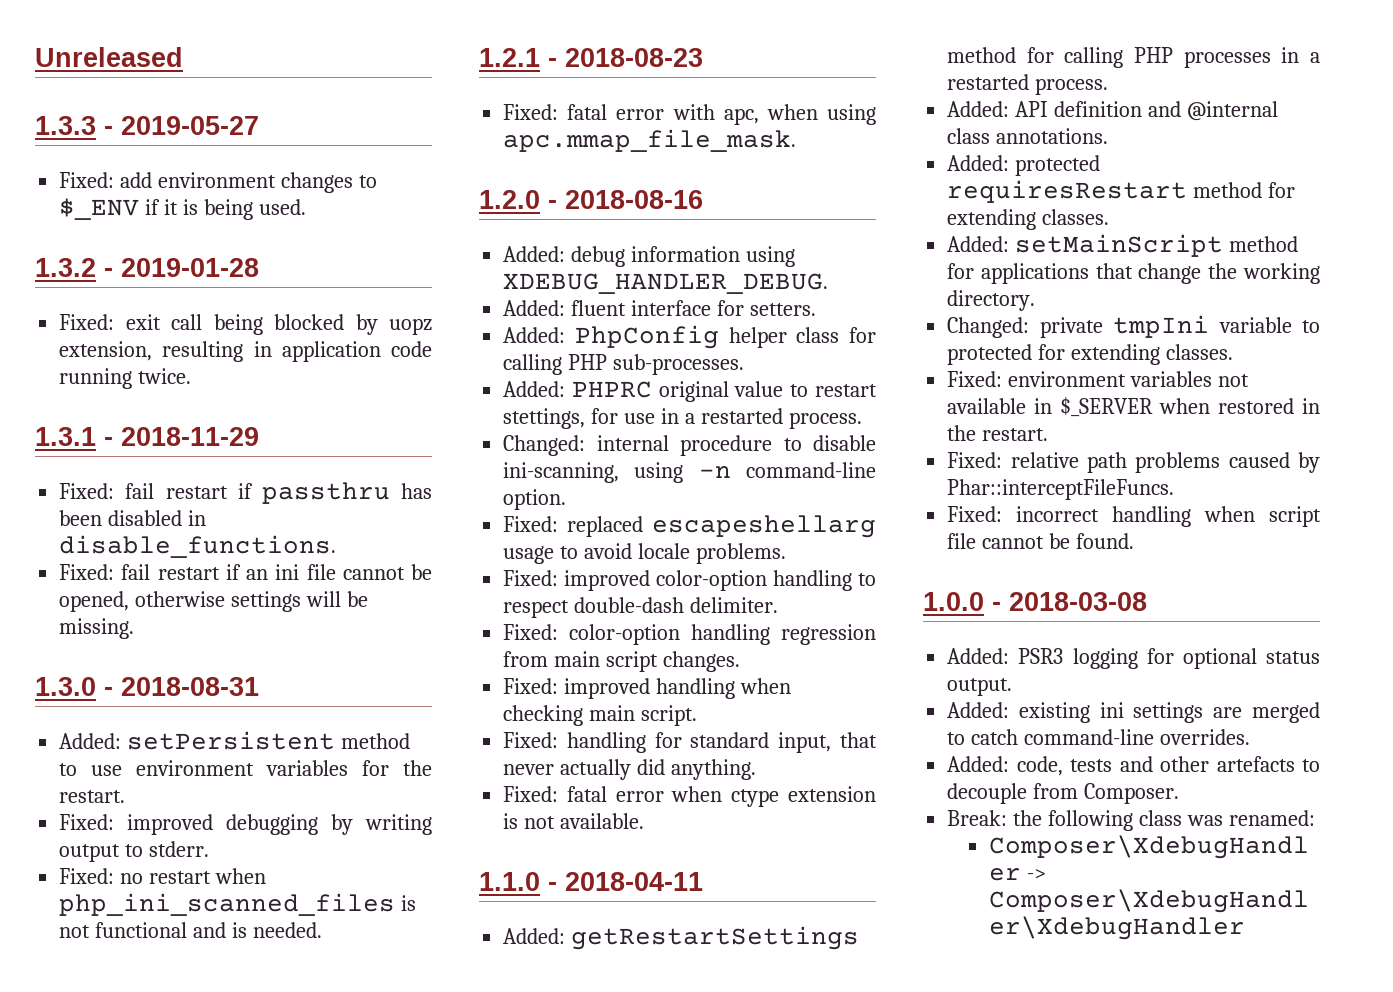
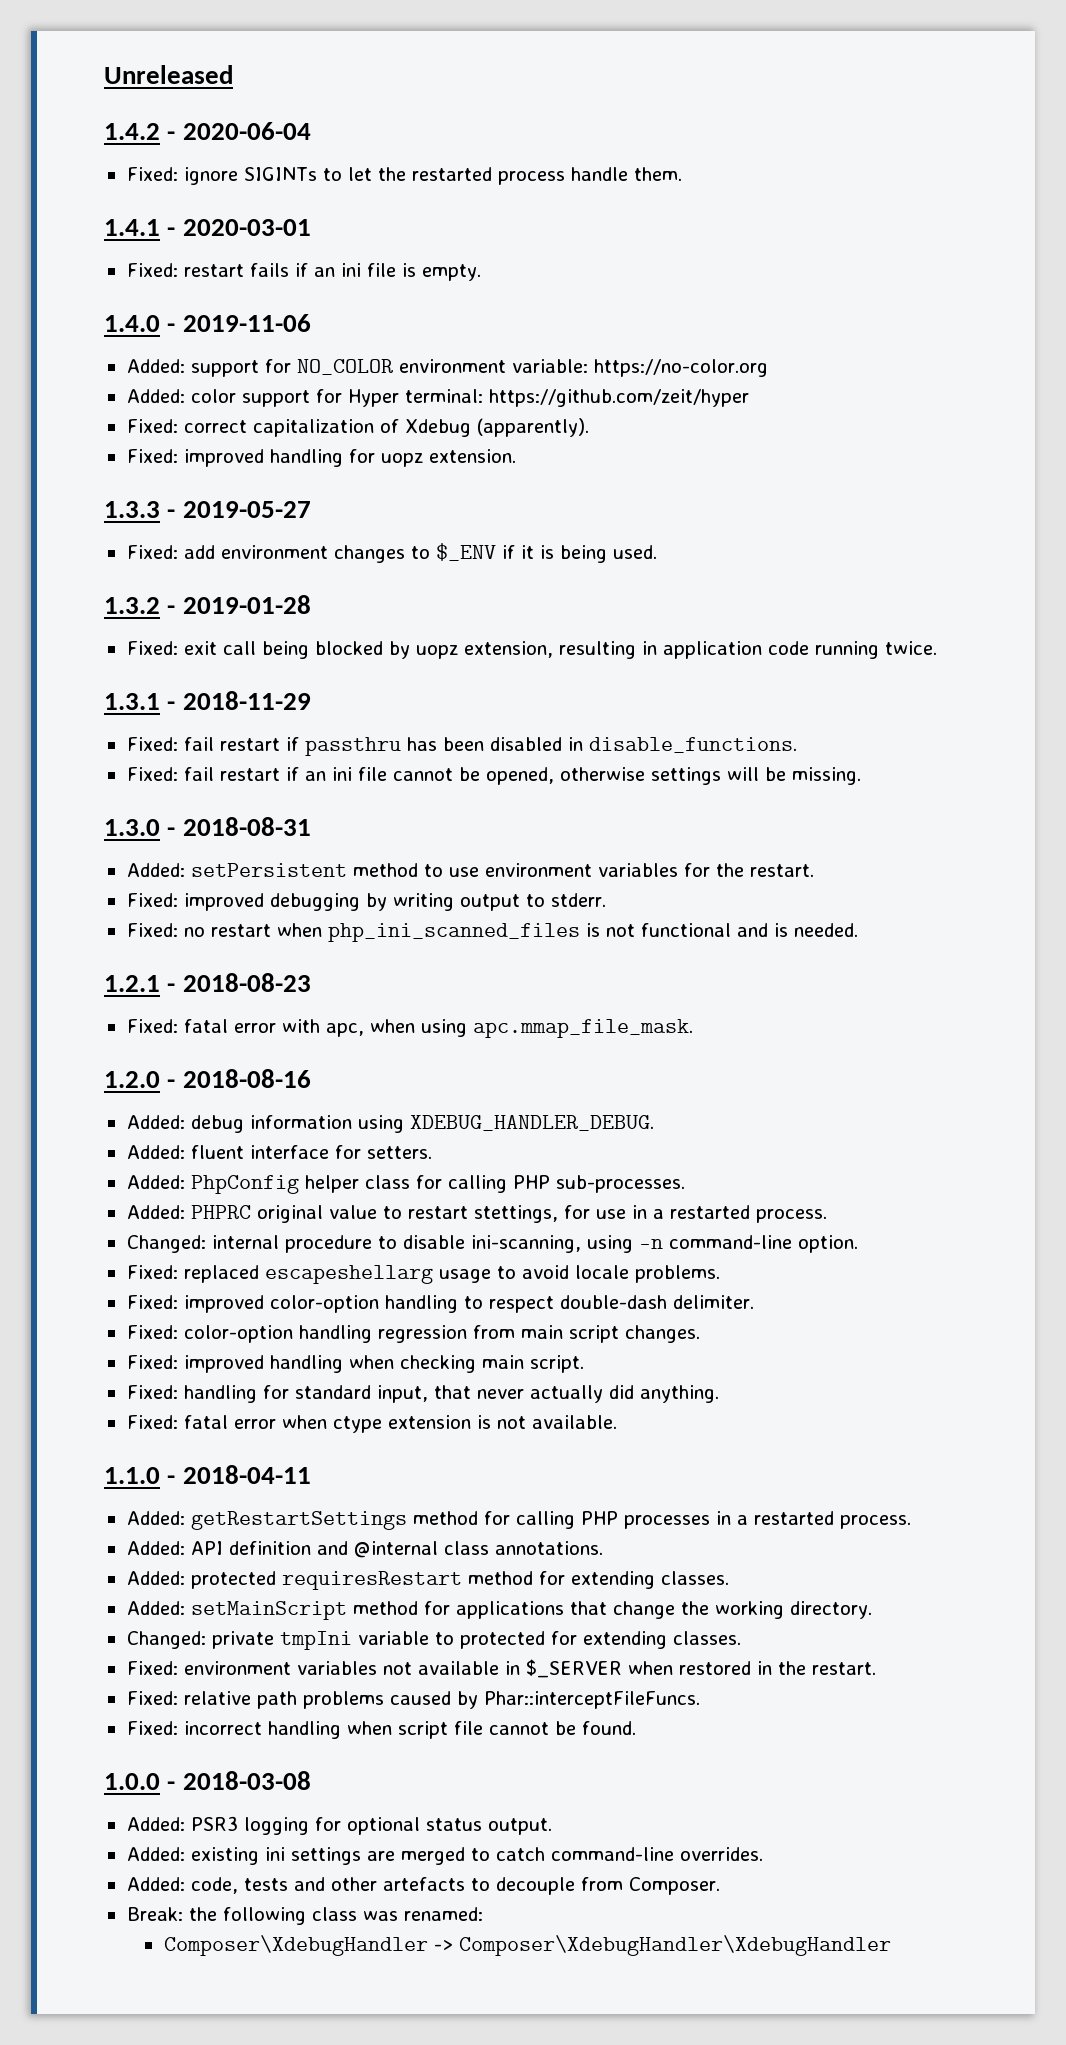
(183, 57) none -> [104,122,311,140] [126,167,682,185] [104,219,311,236] [126,263,481,281] [104,314,311,332] [126,359,768,377] [126,389,749,407] [126,418,589,437] [126,449,516,467] // 1.4.2 - 2020-06-04 // Fixed: ignore SIGINTs to let the restarted process handle them. // 1.4.1 - 2020-03-01 // Fixed: restart fails if an ini file is empty. // 1.4.0 - 2019-11-06 // Added: support for NO_COLOR environment variable: https://no-color.org // Added: color support for Hyper terminal: https://github.com/zeit/hyper // Fixed: correct capitalization of Xdebug (apparently). // Fixed: improved handling for uopz extension.

